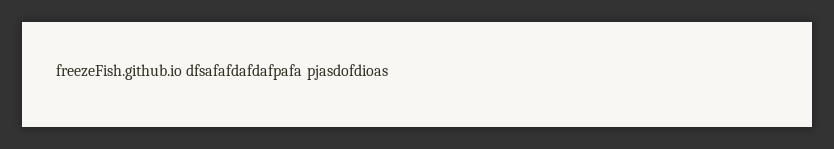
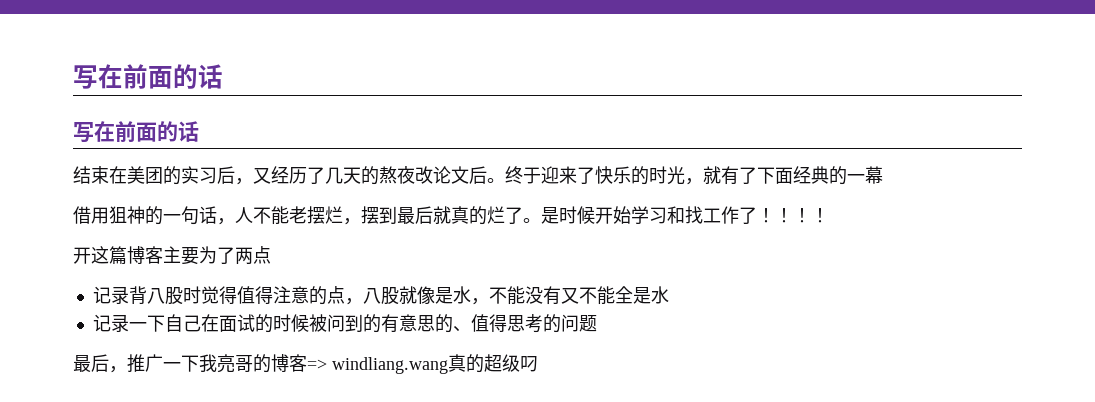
[56,64,388,80] freezeFish.github.io dfsafafdafdafpafa pjasdofdioas -> [73,64,223,89] [73,121,199,143] [73,166,883,185] [73,206,829,225] [73,246,271,265] [92,286,669,305] [92,314,597,333] [73,354,538,374] 写在前面的话 // 写在前面的话 // 结束在美团的实习后，又经历了几天的熬夜改论文后。终于迎来了快乐的时光，就有了下面经典的一幕 // 借用狙神的一句话，人不能老摆烂，摆到最后就真的烂了。是时候开始学习和找工作了！！！！ // 开这篇博客主要为了两点 // 记录背八股时觉得值得注意的点，八股就像是水，不能没有又不能全是水 // 记录一下自己在面试的时候被问到的有意思的、值得思考的问题 // 最后，推广一下我亮哥的博客=> windliang.wang真的超级叼

